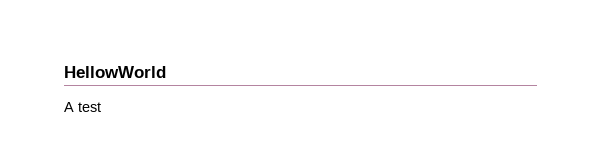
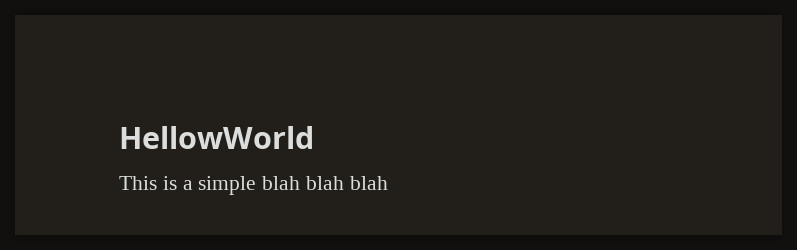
[64,102,101,112] A test -> [119,176,388,195] This is a simple blah blah blah

